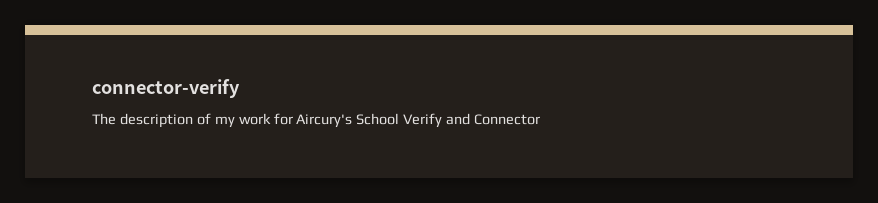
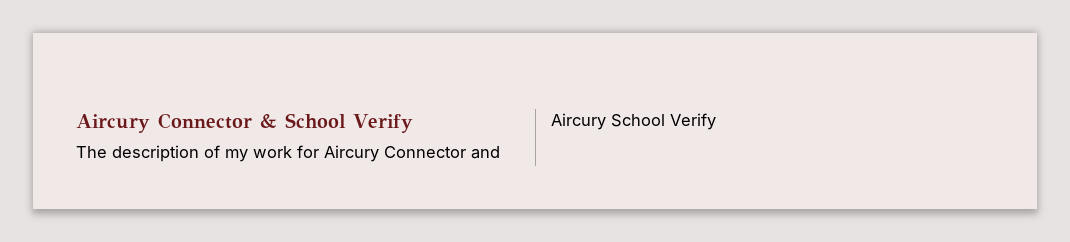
[92,79,240,98] connector-verify -> [76,113,413,133] Aircury Connector & School Verify
[296,113,541,128] Aircury's School Verify and Connector -> [324,145,500,162] [551,113,716,130] Aircury Connector and Aircury School Verify

